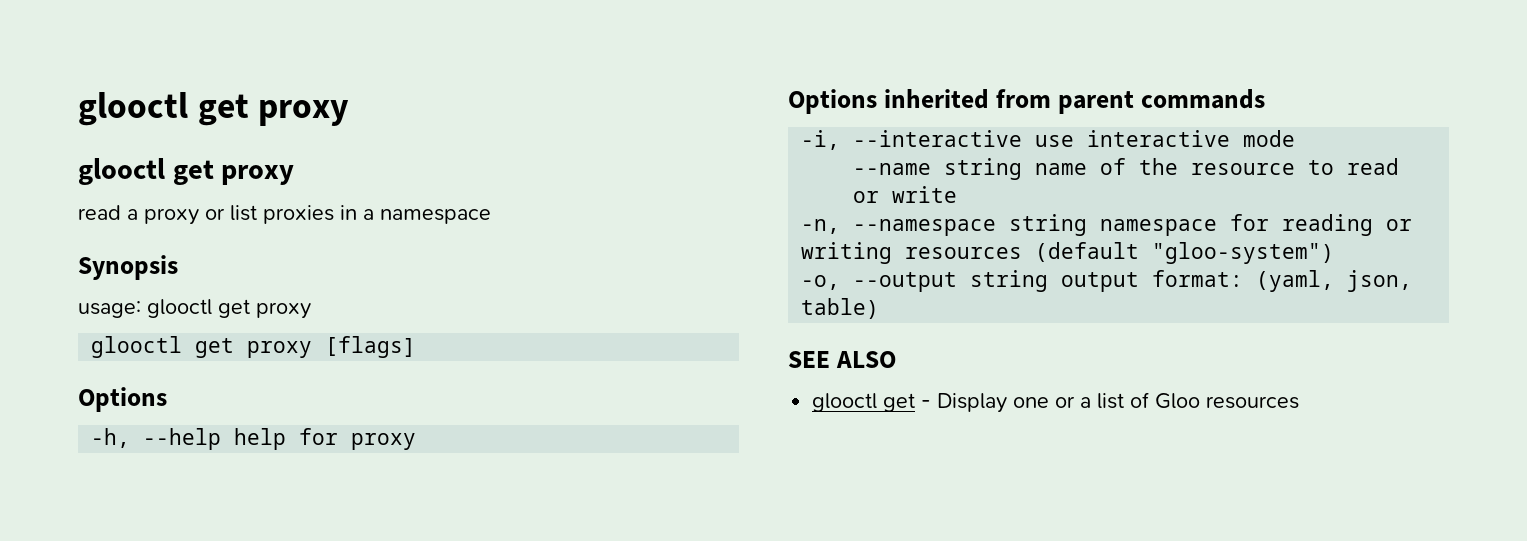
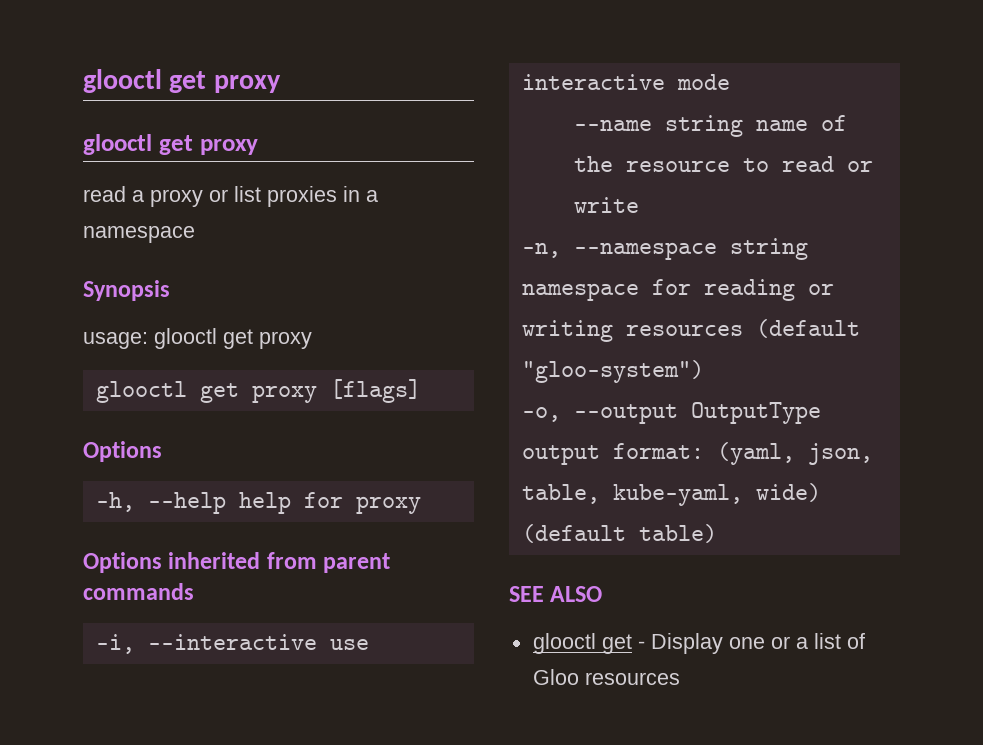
[970,270,1049,292] string -> [690,402,821,424] OutputType
(1413, 281) none -> [521,483,821,506] [521,524,626,543] table, kube-yaml, wide) (default

